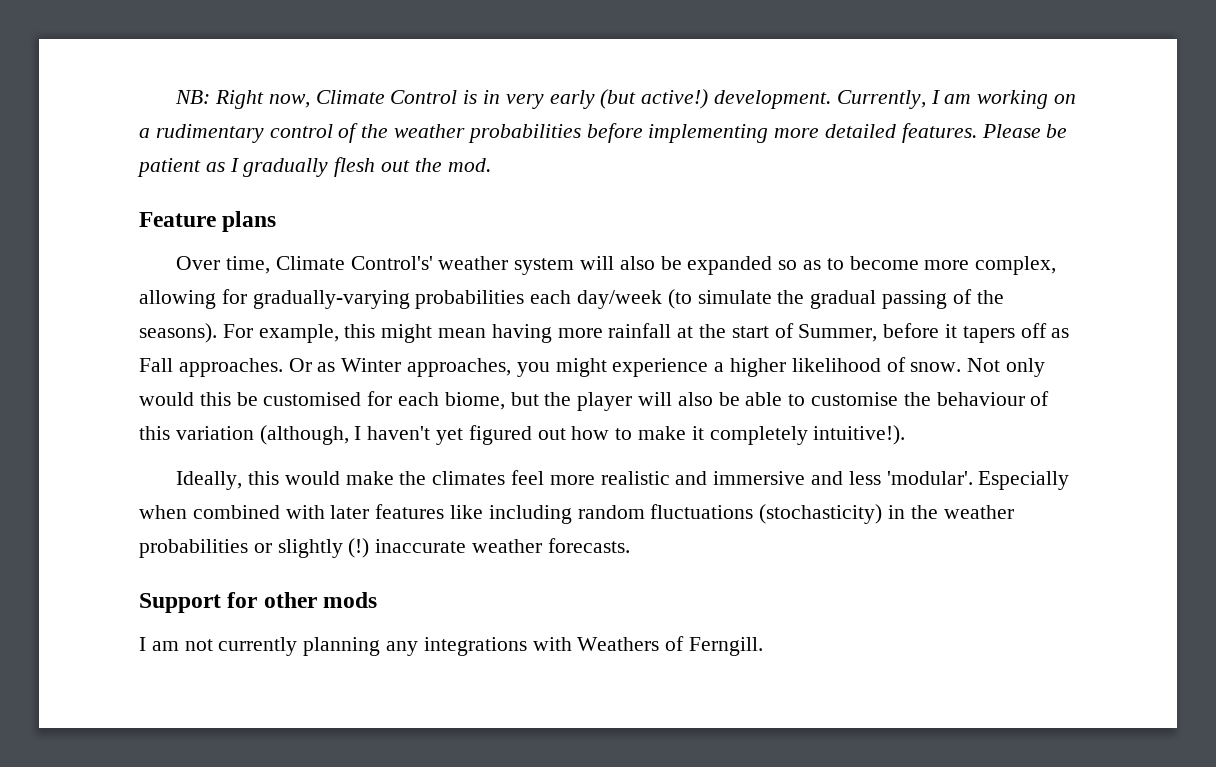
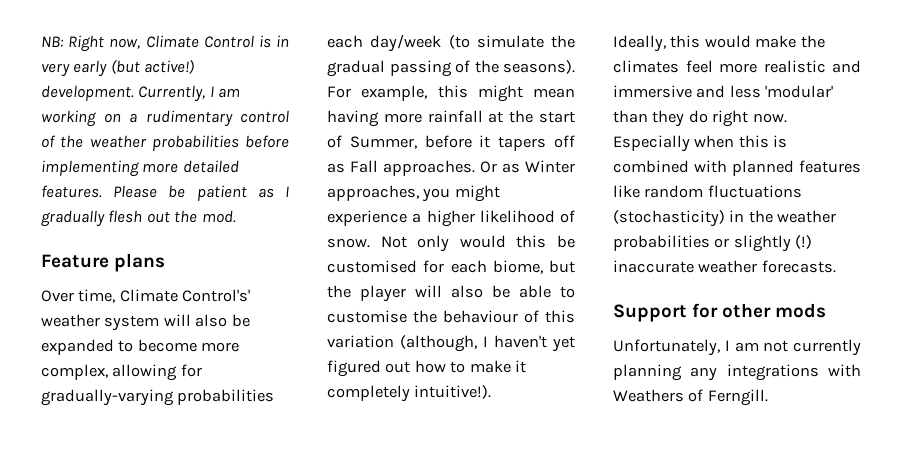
[778,260,822,270] so as -> (114, 347) none
[886,471,1070,490] [139,505,187,519] 'modular'. Especially when -> [765,85,834,98] [613,110,787,127] [613,135,788,152] 'modular' than they do right now. Especially when this is
[330,505,370,519] later -> [732,160,794,176] planned
[488,505,572,524] including -> (640, 191) none
(378, 600) none -> [613,339,720,356] Unfortunately,

